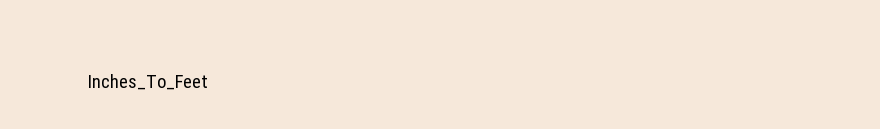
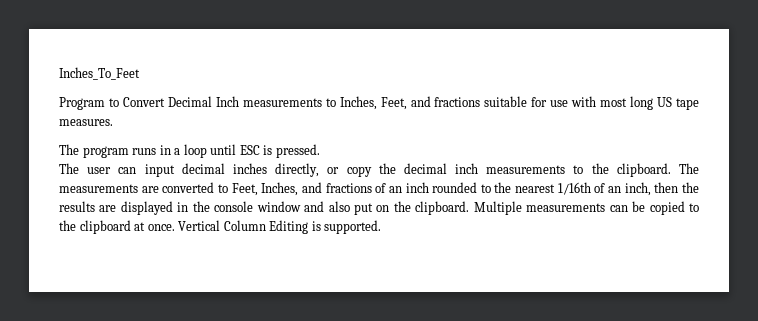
(208, 82) none -> [59,96,700,110] [59,119,113,126] [59,144,320,158] [59,163,699,177] [59,182,699,196] [59,201,699,215] [59,220,382,234] // Program to Convert Decimal Inch measurements to Inches, Feet, and fractions suitable for use with most long US tape measures. // The program runs in a loop until ESC is pressed. // The user can input decimal inches directly, or copy the decimal inch measurements to the clipboard. The measurements are converted to Feet, Inches, and fractions of an inch rounded to the nearest 1/16th of an inch, then the results are displayed in the console window and also put on the clipboard. Multiple measurements can be copied to the clipboard at once. Vertical Column Editing is supported.

